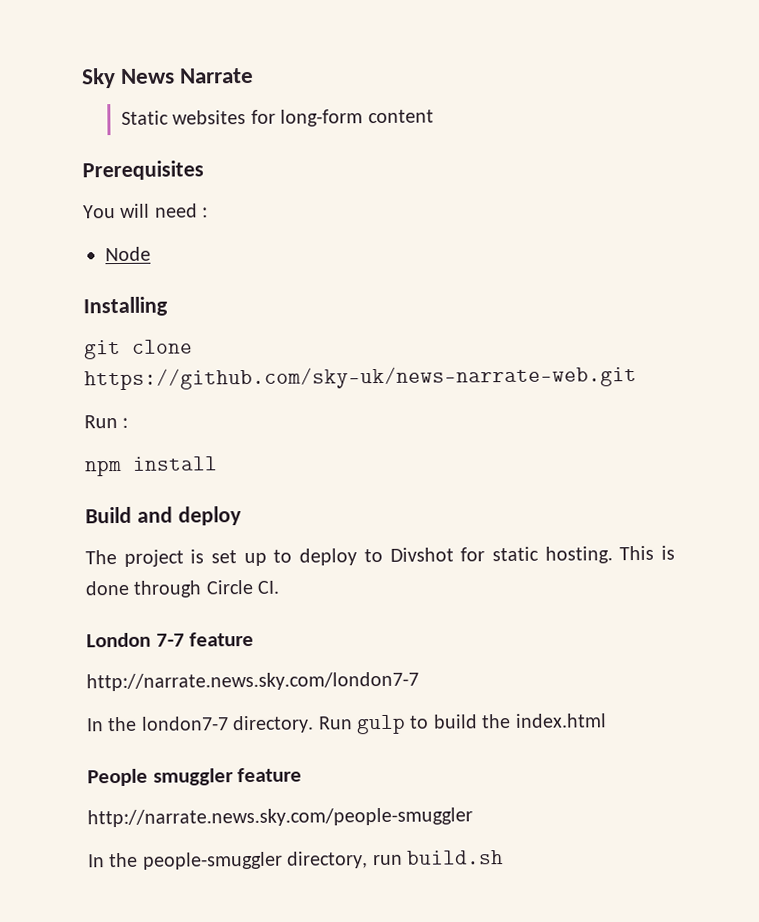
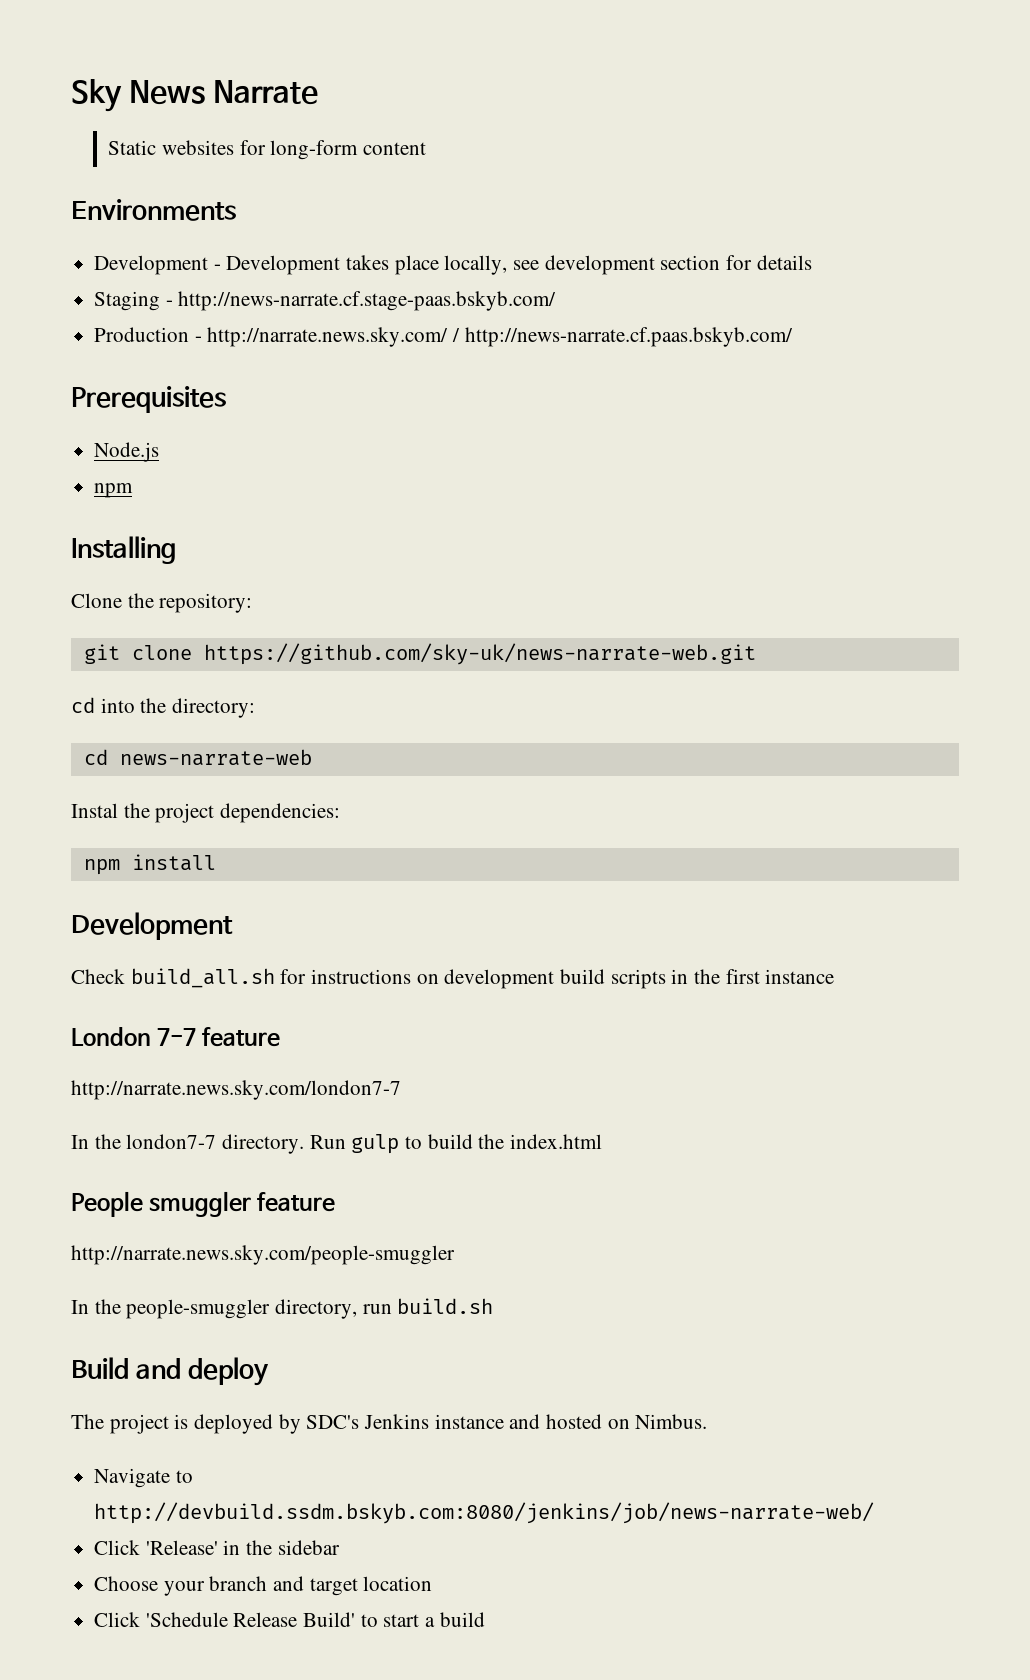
[82,160,204,181] [83,203,209,219] [105,246,151,262] [83,296,168,317] [84,339,193,360] [84,365,637,391] [84,415,129,429] [84,456,218,477] [85,506,242,526] [85,545,675,567] [85,579,281,598] Prerequisites // You will need : // Node // Installing // git clone https://github.com/sky-uk/news-narrate-web.git // Run : // npm install // Build and deploy // The project is set up to deploy to Divshot for static hosting. This is done through Circle CI. -> [71,199,236,221] [94,255,812,275] [94,291,557,311] [94,327,793,347] [71,386,226,413] [94,442,160,462] [94,483,134,498] [71,536,176,564] [71,593,253,613] [83,643,756,665] [71,697,256,718] [83,749,312,766] [71,803,341,823] [83,854,216,875] [71,912,233,940] [71,968,835,989] Environments // Development - Development takes place locally, see development section for details // Staging - http://news-narrate.cf.stage-paas.bskyb.com/ // Production - http://narrate.news.sky.com/ / http://news-narrate.cf.paas.bskyb.com/ // Prerequisites // Node.js // npm // Installing // Clone the repository: // git clone https://github.com/sky-uk/news-narrate-web.git // cd into the directory: // cd news-narrate-web // Instal the project dependencies: // npm install // Development // Check build_all.sh for instructions on development build scripts in the first instance
(504, 857) none -> [71,1357,270,1386] [71,1414,708,1434] [94,1468,193,1488] [94,1502,875,1524] [94,1540,340,1555] [94,1576,433,1596] [94,1612,485,1627] // Build and deploy // The project is deployed by SDC's Jenkins instance and hosted on Nimbus. // Navigate to http://devbuild.ssdm.bskyb.com:8080/jenkins/job/news-narrate-web/ // Click 'Release' in the sidebar // Choose your branch and target location // Click 'Schedule Release Build' to start a build

